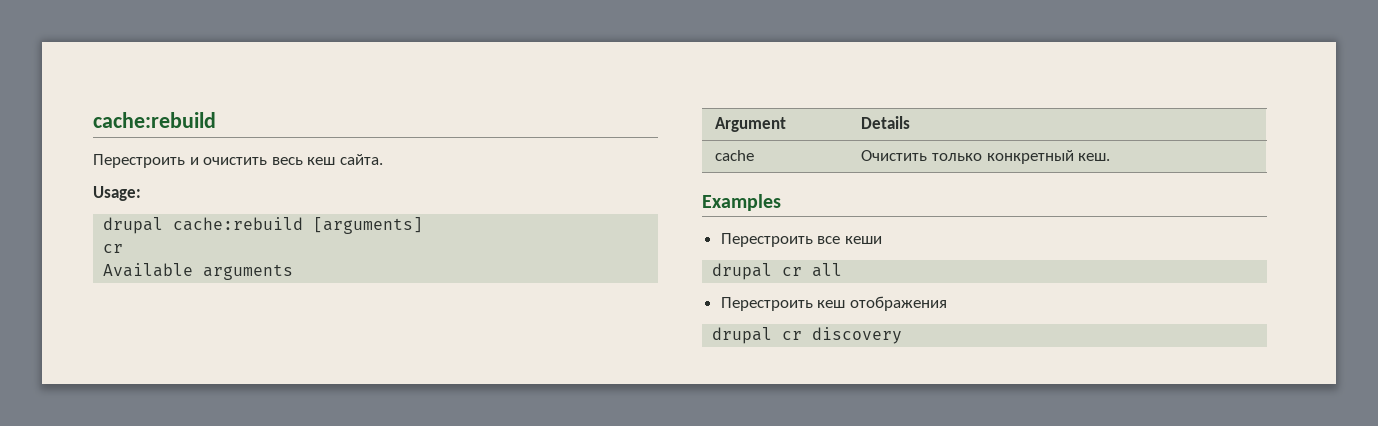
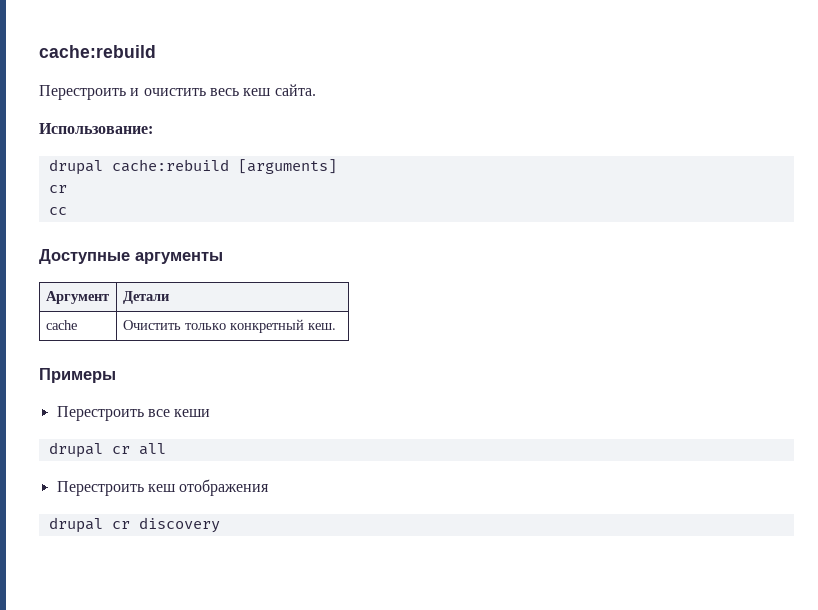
[93,186,141,201] Usage: -> [39,123,153,134] Использование:
[103,263,294,280] [715,117,787,132] [861,116,911,129] Available arguments // Argument | Details -> [48,207,67,215] [39,249,223,264] [45,291,109,304] [122,291,169,304] cc // Доступные аргументы // Аргумент | Детали
[702,194,781,211] Examples -> [39,368,116,383] Примеры

